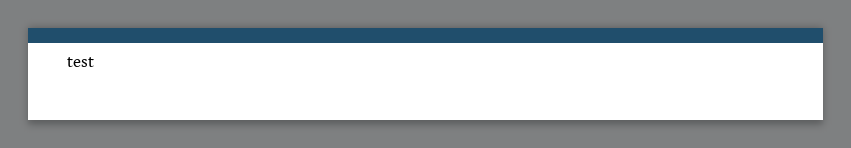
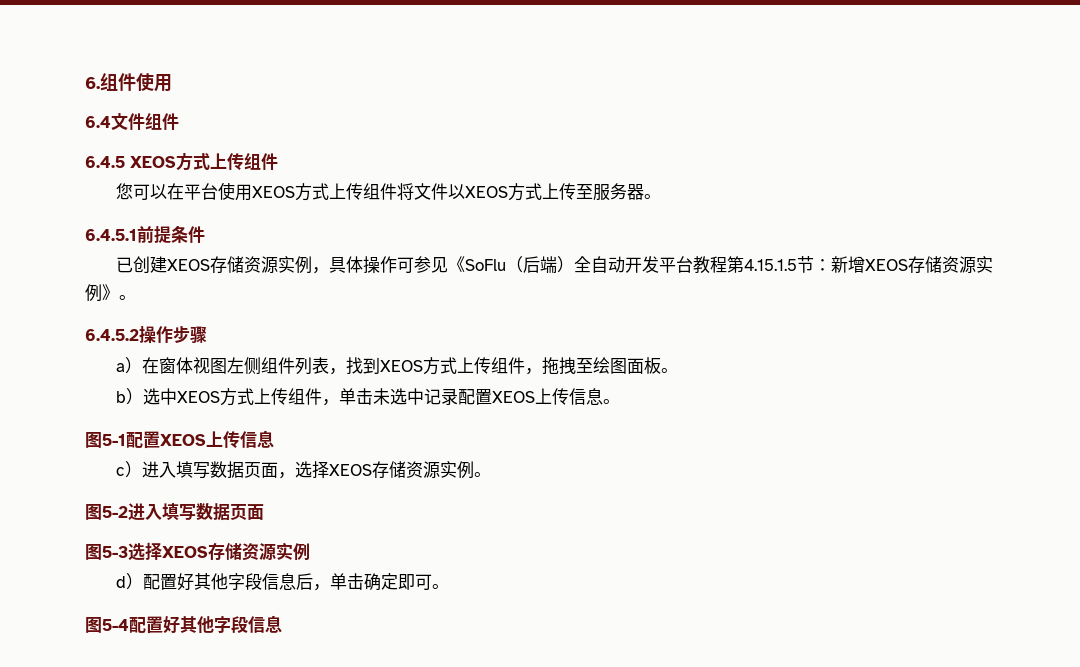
[67,57,94,67] test -> [85,73,172,92] [85,113,179,131] [85,152,278,171] [115,182,661,201] [85,225,205,243] [115,256,993,274] [85,284,136,302] [85,326,207,344] [115,357,678,375] [115,388,620,406] [85,430,274,449] [115,461,491,479] [85,503,264,521] [85,542,310,561] [115,573,449,591] [85,615,282,634] 6.组件使用 // 6.4文件组件 // 6.4.5 XEOS方式上传组件 // 您可以在平台使用XEOS方式上传组件将文件以XEOS方式上传至服务器。 // 6.4.5.1前提条件 // 已创建XEOS存储资源实例，具体操作可参见《SoFlu（后端）全自动开发平台教程第4.15.1.5节：新增XEOS存储资源实例》。 // 6.4.5.2操作步骤 // a）在窗体视图左侧组件列表，找到XEOS方式上传组件，拖拽至绘图面板。 // b）选中XEOS方式上传组件，单击未选中记录配置XEOS上传信息。 // 图5-1配置XEOS上传信息 // c）进入填写数据页面，选择XEOS存储资源实例。 // 图5-2进入填写数据页面 // 图5-3选择XEOS存储资源实例 // d）配置好其他字段信息后，单击确定即可。 // 图5-4配置好其他字段信息

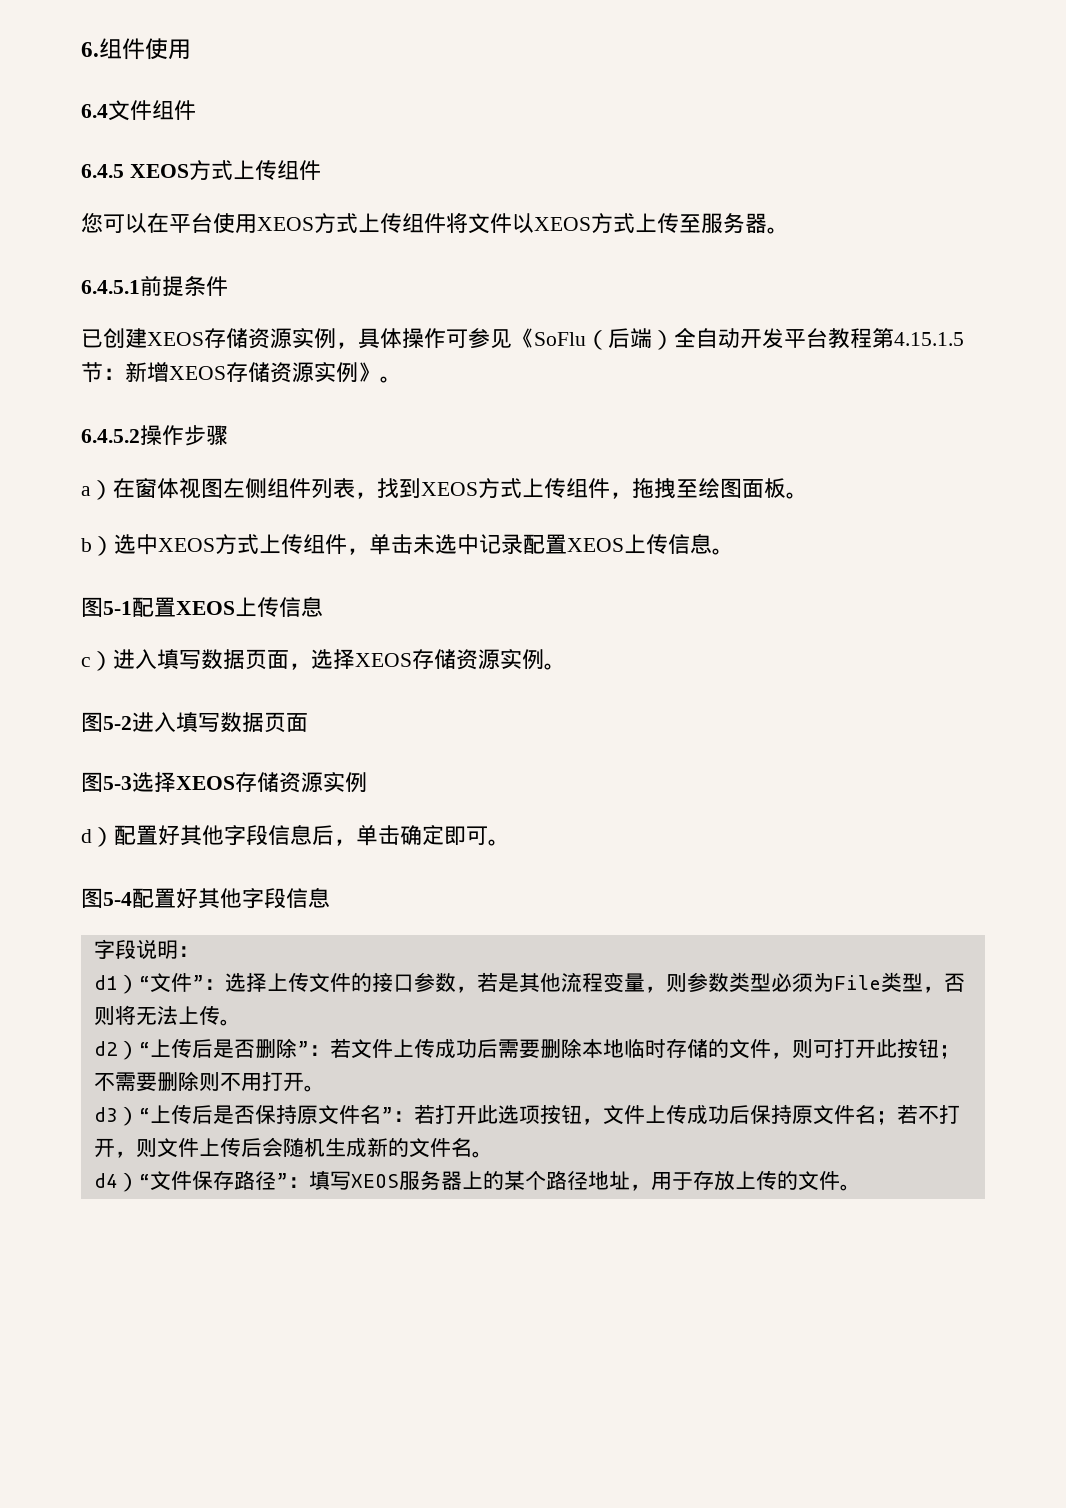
(282, 624) none -> [93,939,199,959] [93,972,965,994] [93,1005,241,1026] [93,1038,960,1060] [93,1071,325,1092] [93,1104,960,1126] [93,1137,493,1158] [93,1170,861,1192] // 字段说明： // d1）“文件”：选择上传文件的接口参数，若是其他流程变量，则参数类型必须为File类型，否则将无法上传。 // d2）“上传后是否删除”：若文件上传成功后需要删除本地临时存储的文件，则可打开此按钮；不需要删除则不用打开。 // d3）“上传后是否保持原文件名”：若打开此选项按钮，文件上传成功后保持原文件名；若不打开，则文件上传后会随机生成新的文件名。 // d4）“文件保存路径”：填写XEOS服务器上的某个路径地址，用于存放上传的文件。

